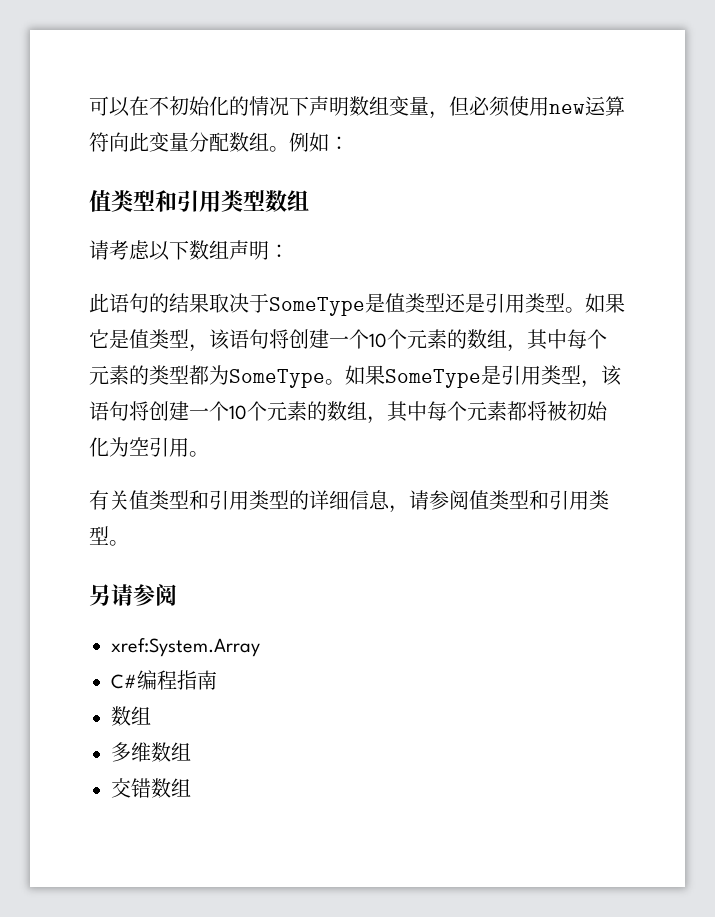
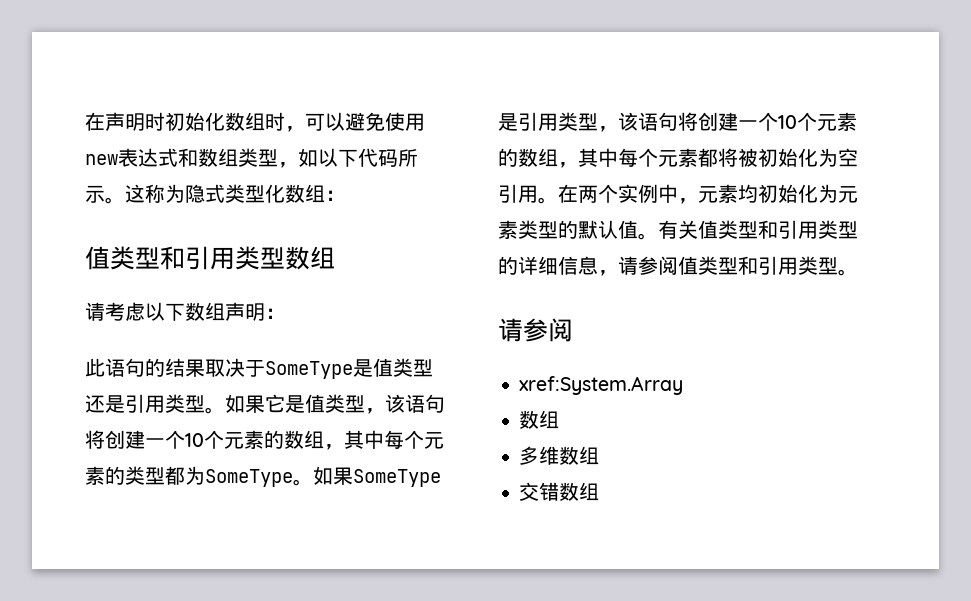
[89,96,625,119] [89,132,329,152] 可以在不初始化的情况下声明数组变量，但必须使用new运算符向此变量分配数组。例如 -> [85,112,425,132] [85,148,418,168] [85,184,325,204] 在声明时初始化数组时，可以避免使用new表达式和数组类型，如以下代码所示。这称为隐式类型化数组
(209, 454) // -> [558,184,858,204] [498,220,658,240] 在两个实例中，元素均初始化为元素类型的默认值。
[89,584,111,606] 另 -> (858, 272) none
[111,670,217,690] // C#编程指南 -> (684, 385) none

